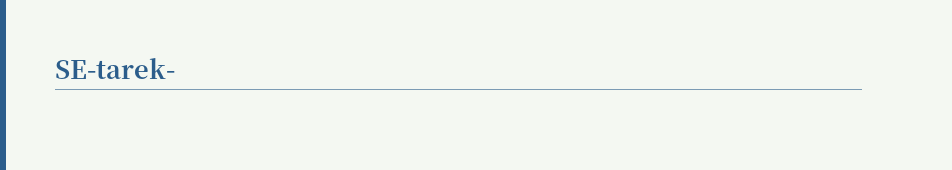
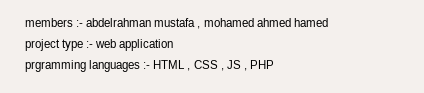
[55,58,175,79] SE-tarek- -> [25,18,328,29] [25,39,174,51] [25,60,274,72] members :- abdelrahman mustafa , mohamed ahmed hamed // project type :- web application // prgramming languages :- HTML , CSS , JS , PHP

